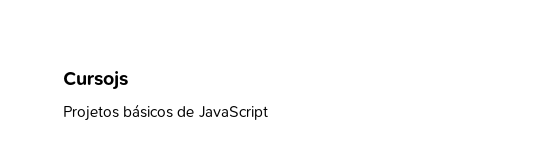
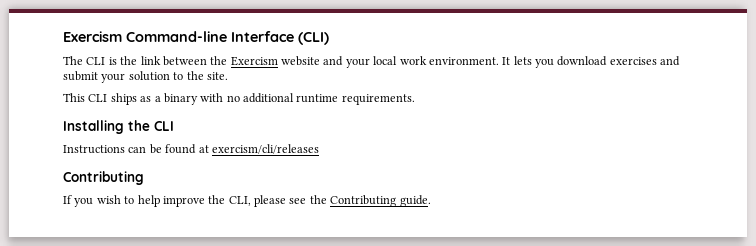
[63,71,128,90] [63,104,268,121] Cursojs // Projetos básicos de JavaScript -> [63,31,329,45] [63,56,681,68] [63,71,228,83] [63,93,415,105] [63,120,174,134] [63,144,319,154] [63,171,144,185] [63,195,431,207] Exercism Command-line Interface (CLI) // The CLI is the link between the Exercism website and your local work environment. It lets you download exercises and submit your solution to the site. // This CLI ships as a binary with no additional runtime requirements. // Installing the CLI // Instructions can be found at exercism/cli/releases // Contributing // If you wish to help improve the CLI, please see the Contributing guide.

